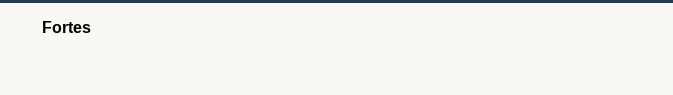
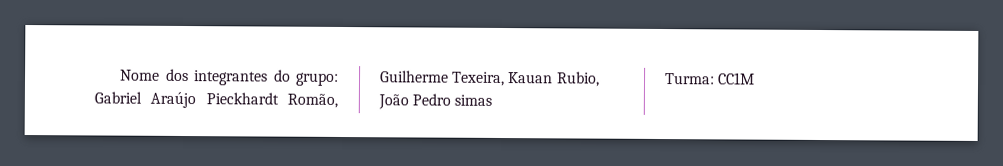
[42,21,91,33] Fortes -> [120,68,339,86] [94,91,338,109] [380,70,600,87] [378,93,493,110] [664,72,756,85] Nome dos integrantes do grupo: Gabriel Araújo Pieckhardt Romão, Guilherme Texeira, Kauan Rubio, João Pedro simas // Turma: CC1M

